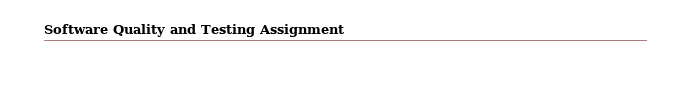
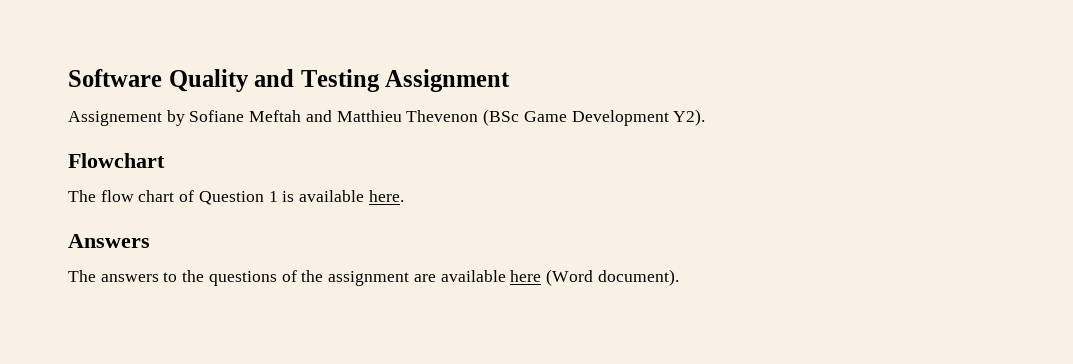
(344, 30) none -> [68,109,706,126] [68,153,165,168] [68,190,404,205] [68,234,150,248] [68,269,679,286] // Assignement by Sofiane Meftah and Matthieu Thevenon (BSc Game Development Y2). // Flowchart // The flow chart of Question 1 is available here. // Answers // The answers to the questions of the assignment are available here (Word document).

